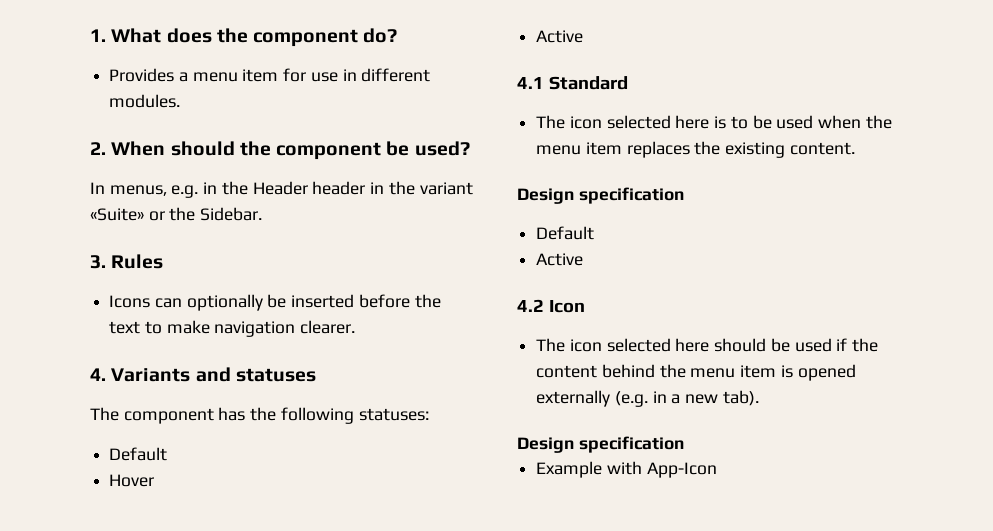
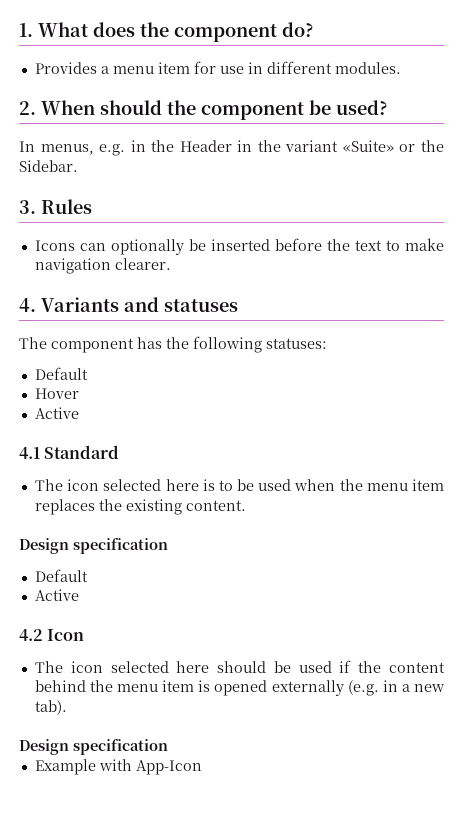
[312,181,366,195] header -> (232, 146) none

